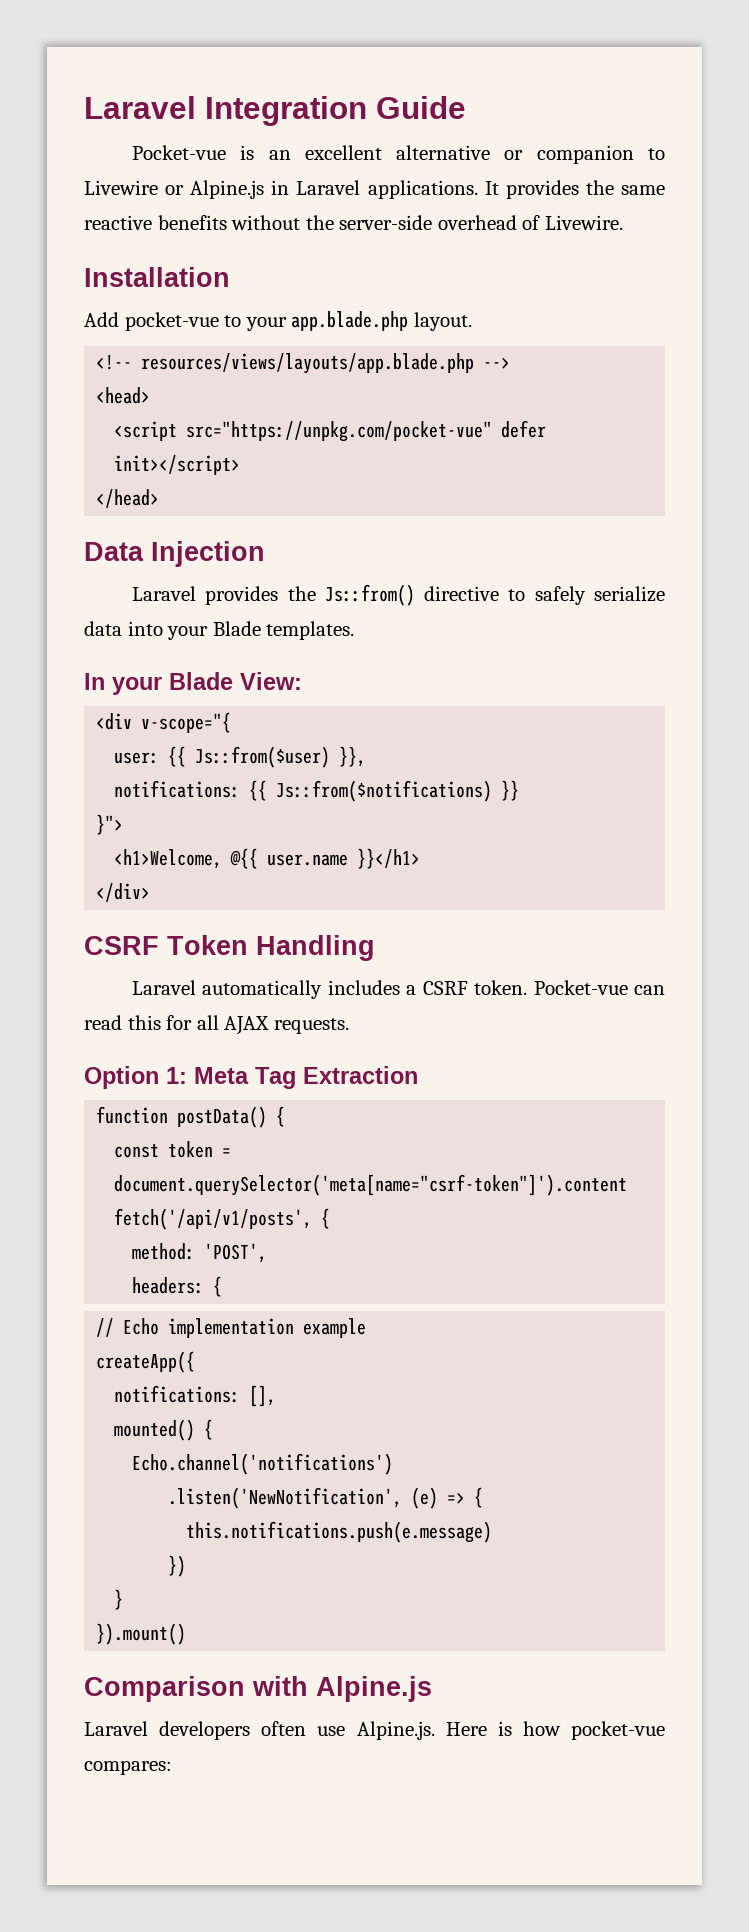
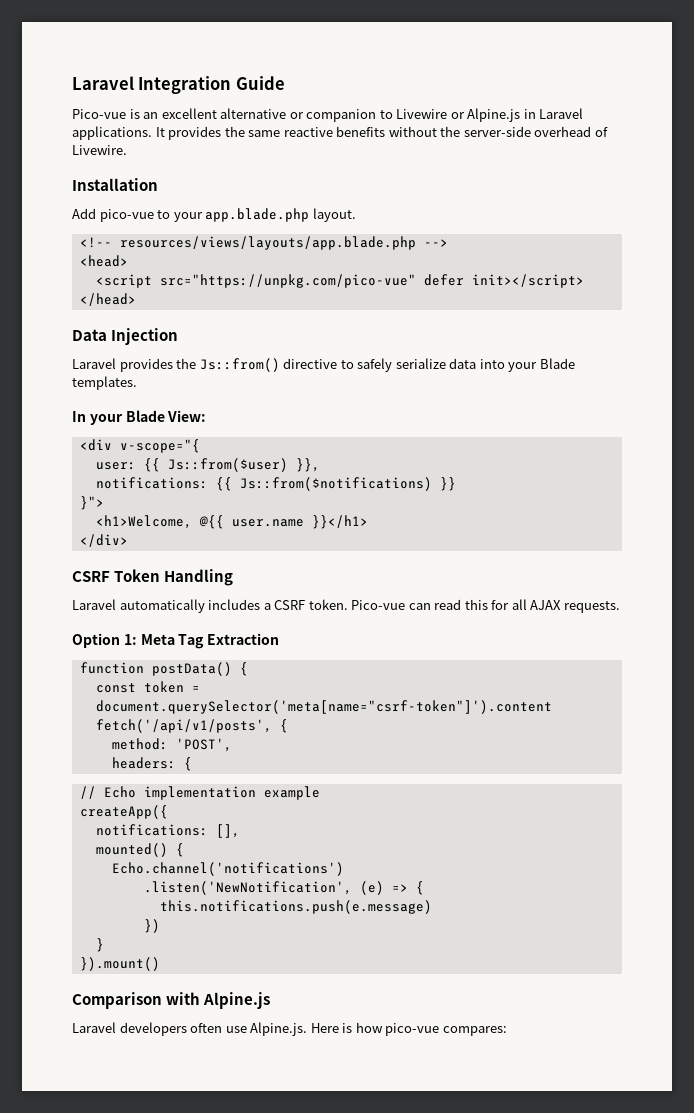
[131,145,226,160] Pocket-vue -> [72,109,126,119] Pico-vue
[124,312,219,331] pocket-vue -> [99,209,154,222] pico-vue
[186,421,493,442] src="https://unpkg.com/pocket-vue" -> [159,274,416,288] src="https://unpkg.com/pico-vue"
[533,980,628,995] Pocket-vue -> [351,600,406,610] Pico-vue
[571,1721,665,1740] pocket-vue -> [385,1023,440,1036] pico-vue

